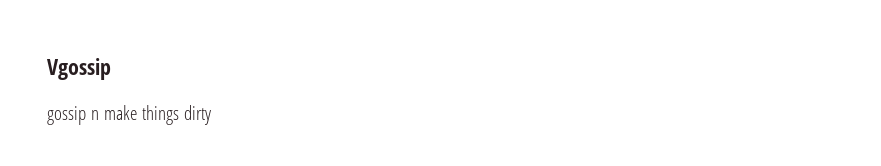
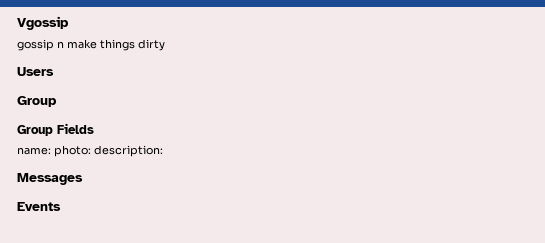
(211, 115) none -> [17,67,54,76] [17,96,57,107] [17,123,94,136] [17,145,163,157] [17,173,83,185] [17,202,61,211] // Users // Group // Group Fields // name: photo: description: // Messages // Events

